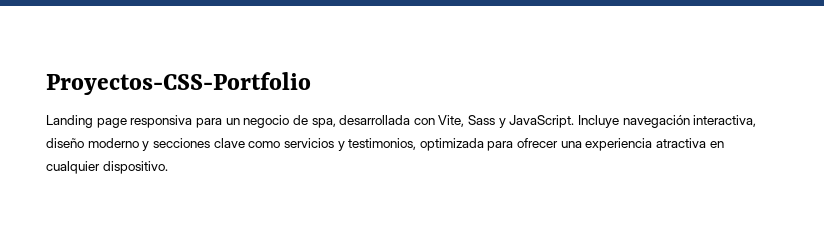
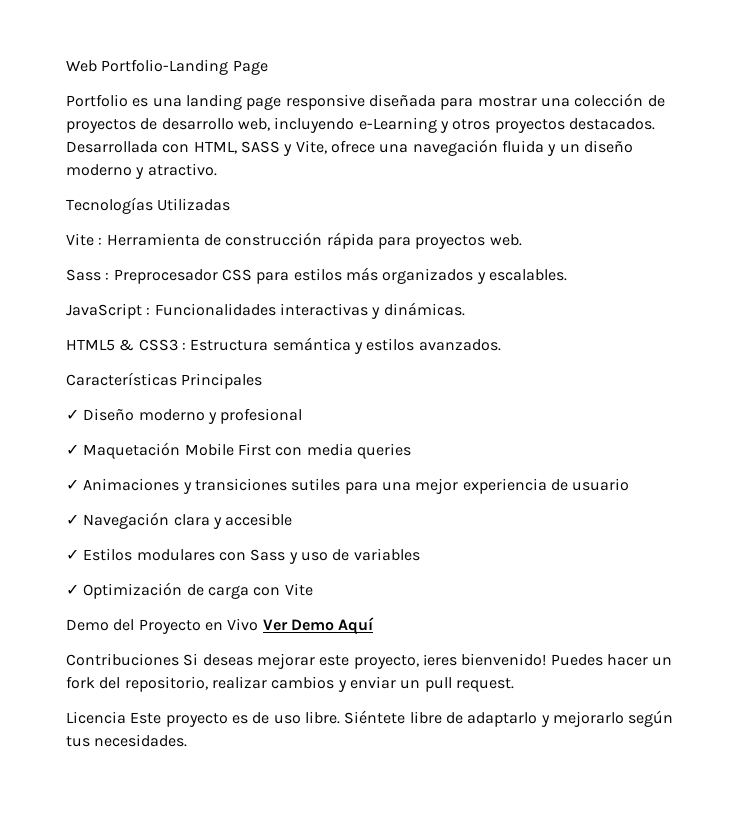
[46,72,311,95] [46,115,757,128] [46,138,724,151] [46,161,168,174] Proyectos-CSS-Portfolio // Landing page responsiva para un negocio de spa, desarrollada con Vite, Sass y JavaScript. Incluye navegación interactiva, diseño moderno y secciones clave como servicios y testimonios, optimizada para ofrecer una experiencia atractiva en cualquier dispositivo. -> [66,59,268,75] [66,93,665,110] [66,117,655,133] [66,139,633,156] [66,163,217,179] [66,197,231,214] [66,232,522,249] [66,267,567,284] [66,302,465,319] [66,337,501,354] [66,372,263,389] [66,408,303,424] [66,442,411,459] [66,478,630,494] [66,512,293,529] [66,548,420,564] [66,582,313,599] [66,617,375,635] [66,653,673,669] [66,676,514,692] [66,710,674,727] [66,734,188,747] Web Portfolio-Landing Page // Portfolio es una landing page responsive diseñada para mostrar una colección de proyectos de desarrollo web, incluyendo e-Learning y otros proyectos destacados. Desarrollada con HTML, SASS y Vite, ofrece una navegación fluida y un diseño moderno y atractivo. // Tecnologías Utilizadas // Vite : Herramienta de construcción rápida para proyectos web. // Sass : Preprocesador CSS para estilos más organizados y escalables. // JavaScript : Funcionalidades interactivas y dinámicas. // HTML5 & CSS3 : Estructura semántica y estilos avanzados. // Características Principales // ✓ Diseño moderno y profesional // ✓ Maquetación Mobile First con media queries // ✓ Animaciones y transiciones sutiles para una mejor experiencia de usuario // ✓ Navegación clara y accesible // ✓ Estilos modulares con Sass y uso de variables // ✓ Optimización de carga con Vite // Demo del Proyecto en Vivo Ver Demo Aquí // Contribuciones Si deseas mejorar este proyecto, ¡eres bienvenido! Puedes hacer un fork del repositorio, realizar cambios y enviar un pull request. // Licencia Este proyecto es de uso libre. Siéntete libre de adaptarlo y mejorarlo según tus necesidades.

